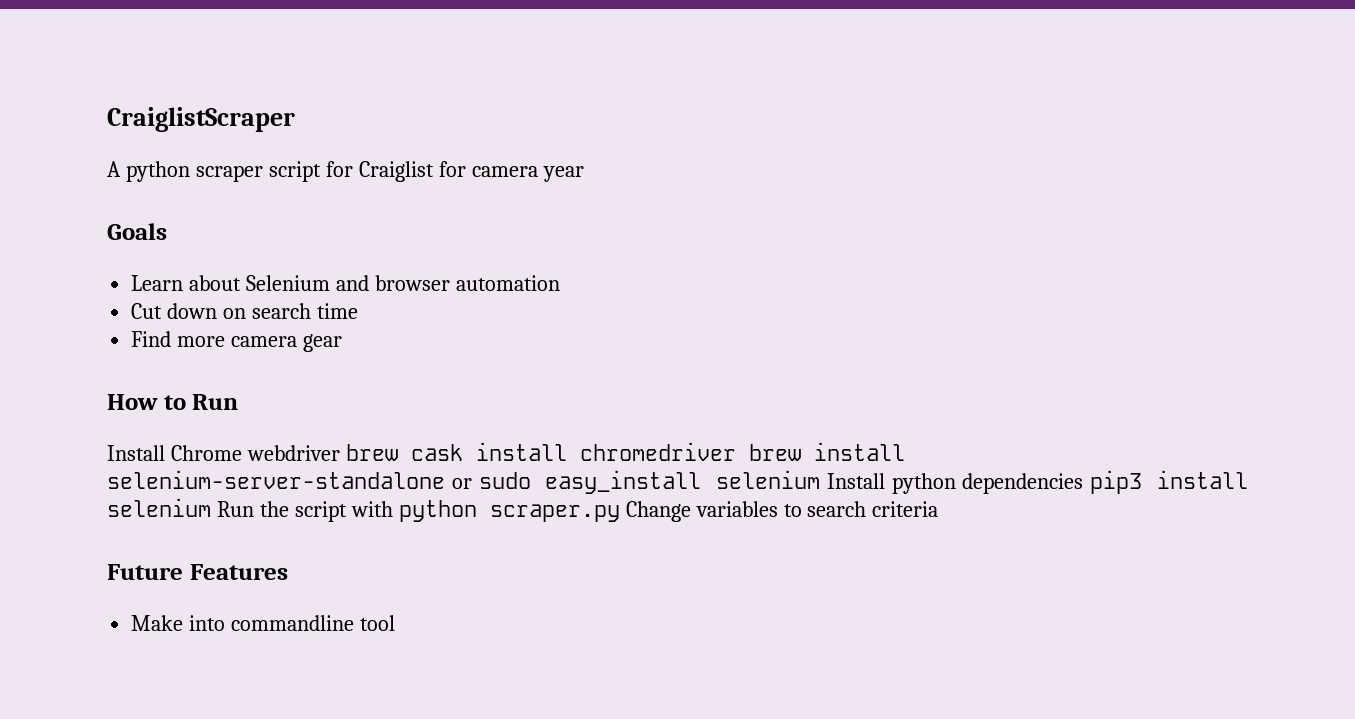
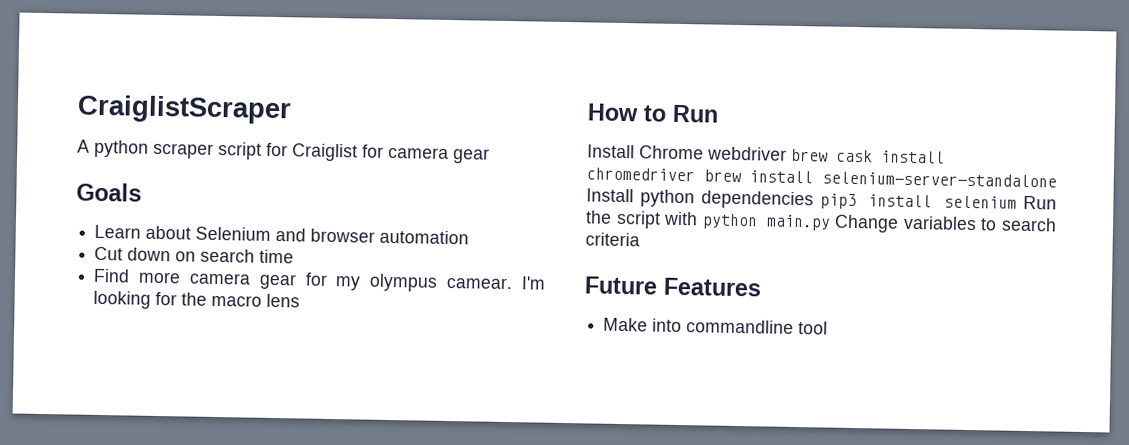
[542,166,584,182] year -> [453,148,490,164] gear
(343, 343) none -> [304,272,546,292] [93,290,301,309] for my olympus camear. I'm looking for the macro lens
[451,470,821,494] or sudo easy_install selenium -> (1057, 179) none
[489,504,620,522] scraper.py -> [765,214,831,231] main.py

